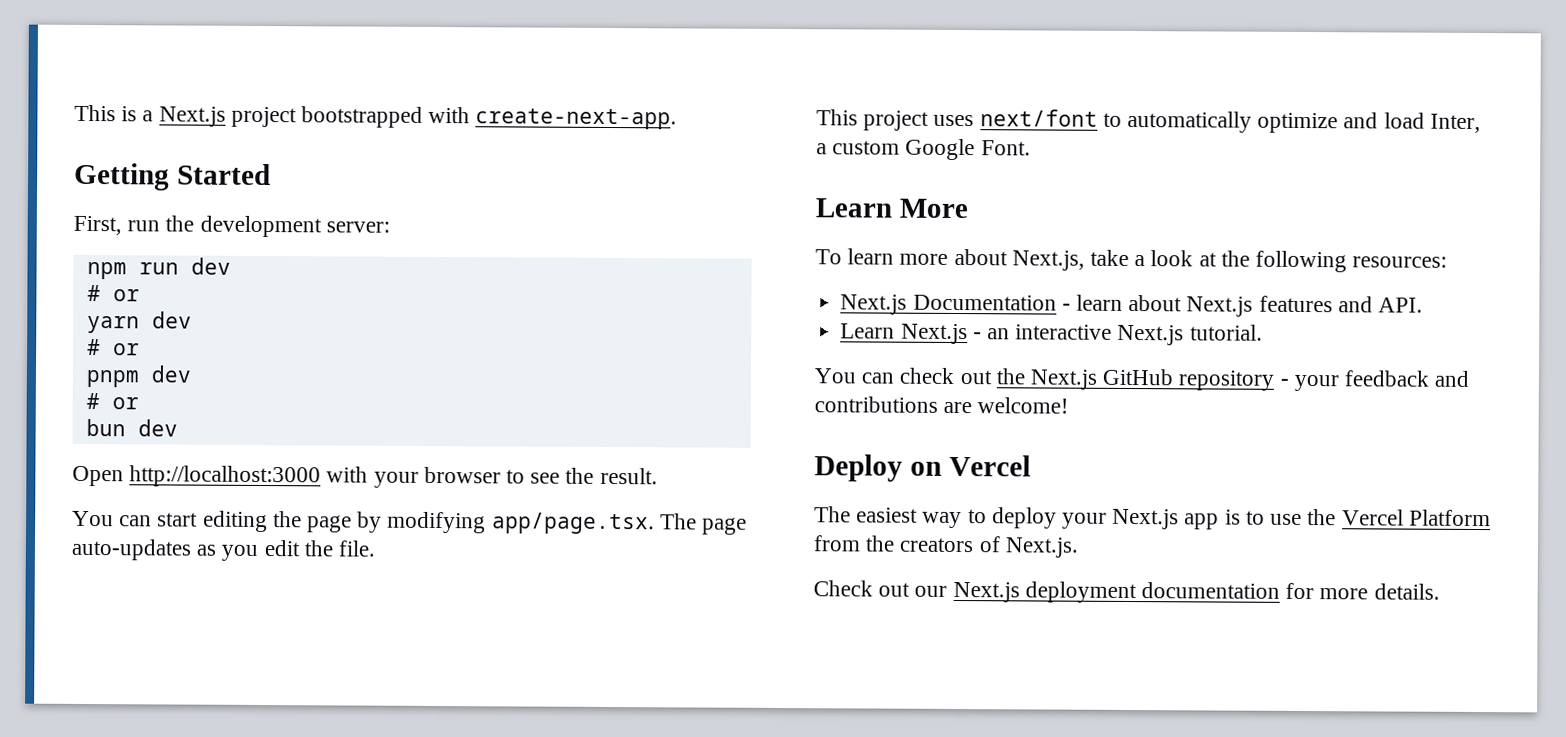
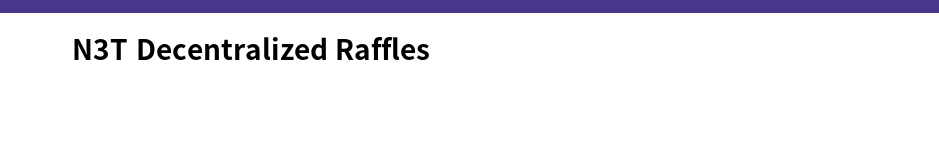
[74,104,678,130] [74,162,271,191] [73,215,390,238] [86,257,231,280] [86,284,140,302] [86,311,192,334] [86,338,140,356] [85,365,192,388] [85,392,139,410] [85,418,178,437] [72,465,658,488] [72,510,748,535] [71,538,377,561] [816,109,1481,134] [816,138,1031,161] [815,198,968,219] [815,248,1448,273] [840,294,1423,317] [840,323,1263,346] [814,367,1470,392] [814,396,1070,414] [814,454,1031,482] [814,506,1491,530] [813,535,1079,558] [813,580,1440,604] This is a Next.js project bootstrapped with create-next-app. // Getting Started // First, run the development server: // npm run dev // # or // yarn dev // # or // pnpm dev // # or // bun dev // Open http://localhost:3000 with your browser to see the result. // You can start editing the page by modifying app/page.tsx. The page auto-updates as you edit the file. // This project uses next/font to automatically optimize and load Inter, a custom Google Font. // Learn More // To learn more about Next.js, take a look at the following resources: // Next.js Documentation - learn about Next.js features and API. // Learn Next.js - an interactive Next.js tutorial. // You can check out the Next.js GitHub repository - your feedback and contributions are welcome! // Deploy on Vercel // The easiest way to deploy your Next.js app is to use the Vercel Platform from the creators of Next.js. // Check out our Next.js deployment documentation for more details. -> [72,37,431,60] N3T Decentralized Raffles

